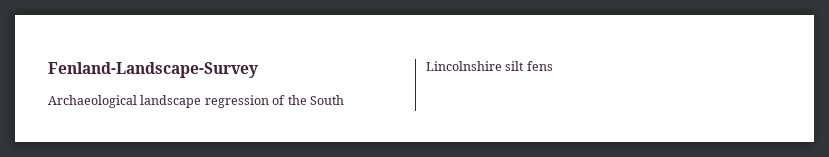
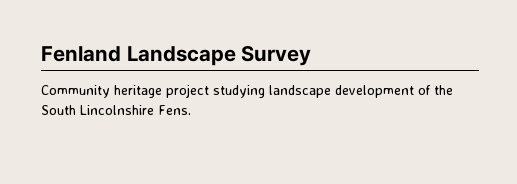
[48,62,258,78] [48,95,269,108] Fenland-Landscape-Survey // Archaeological landscape regression -> [41,45,312,66] [41,84,414,98] Fenland Landscape Survey // Community heritage project studying landscape development
[505,61,553,71] silt fens -> [158,105,191,115] Fens.

